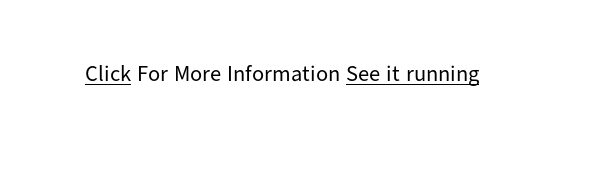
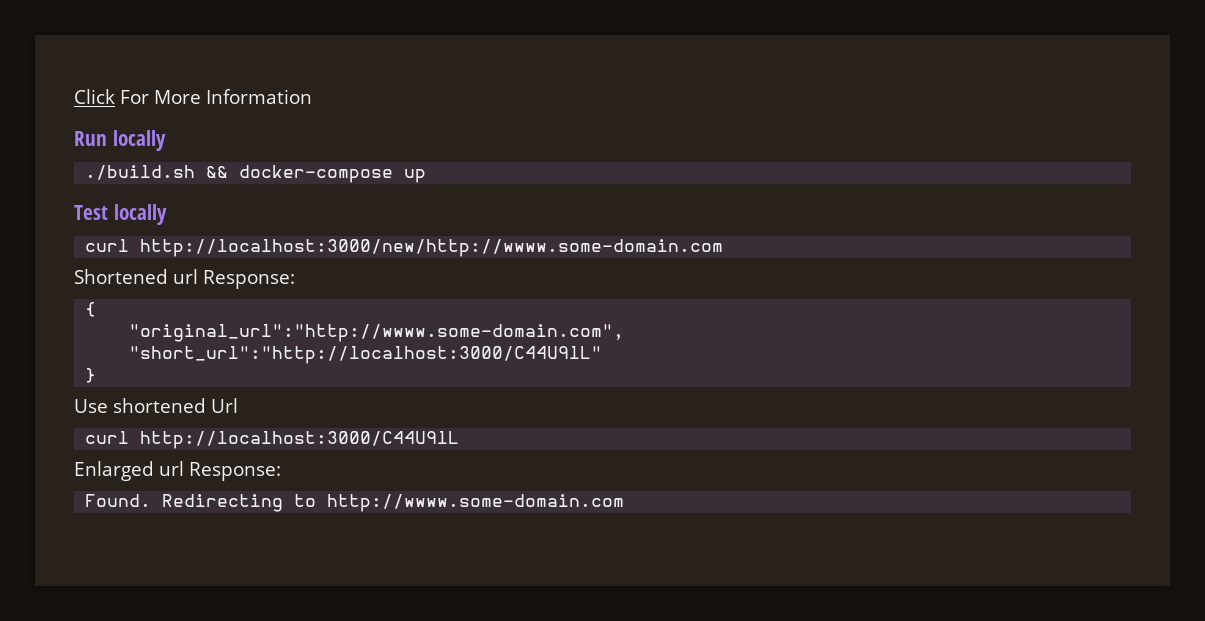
[346,65,481,86] See it running -> [74,130,166,151] [85,165,427,183] [74,204,167,225] [85,239,724,257] [74,269,295,289] [85,302,97,317] [129,324,625,342] [129,346,603,364] [85,368,97,383] [74,398,238,413] [85,431,460,449] [74,461,281,481] [85,494,625,512] // Run locally // ./build.sh && docker-compose up // Test locally // curl http://localhost:3000/new/http://wwww.some-domain.com // Shortened url Response: // { // "original_url":"http://wwww.some-domain.com", // "short_url":"http://localhost:3000/C44U9lL" // } // Use shortened Url // curl http://localhost:3000/C44U9lL // Enlarged url Response: // Found. Redirecting to http://wwww.some-domain.com

